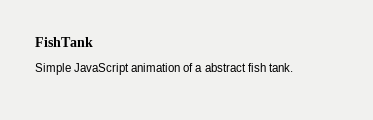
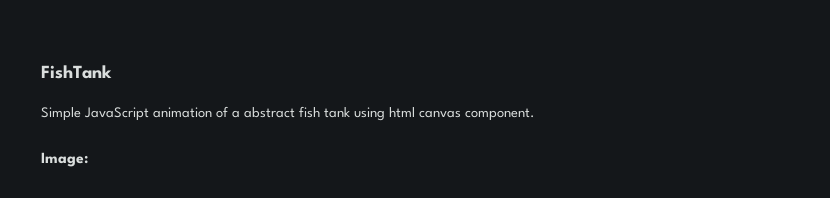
[268,63,293,72] tank. -> [324,107,535,121] [41,152,88,167] tank using html canvas component. // Image:

